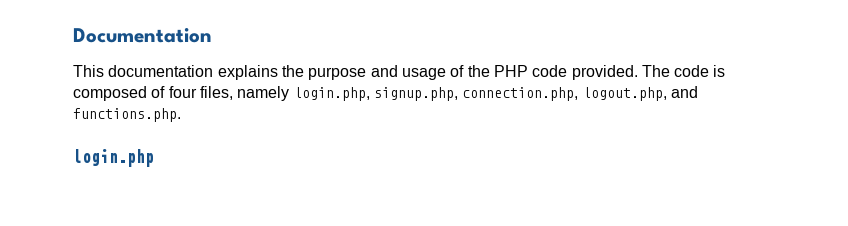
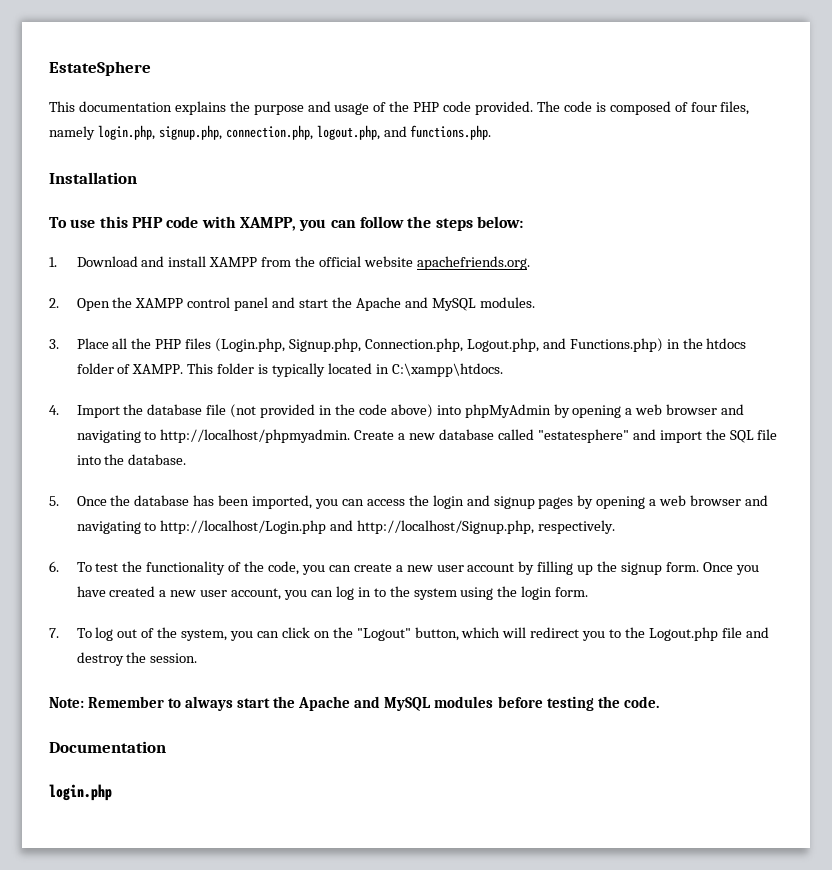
[73,28,212,43] Documentation -> [49,61,151,76] EstateSphere
(181, 115) none -> [49,172,137,184] [49,216,523,231] [49,256,530,270] [49,297,535,311] [49,338,747,352] [76,363,503,377] [49,404,745,418] [76,429,778,443] [76,454,187,465] [49,495,768,509] [76,520,616,534] [49,561,759,575] [76,586,589,600] [49,627,769,641] [76,652,198,666] [49,696,659,711] [49,741,166,753] // Installation // To use this PHP code with XAMPP, you can follow the steps below: // 1. Download and install XAMPP from the official website apachefriends.org. // 2. Open the XAMPP control panel and start the Apache and MySQL modules. // 3. Place all the PHP files (Login.php, Signup.php, Connection.php, Logout.php, and Functions.php) in the htdocs folder of XAMPP. This folder is typically located in C:\xampp\htdocs. // 4. Import the database file (not provided in the code above) into phpMyAdmin by opening a web browser and navigating to http://localhost/phpmyadmin. Create a new database called "estatesphere" and import the SQL file into the database. // 5. Once the database has been imported, you can access the login and signup pages by opening a web browser and navigating to http://localhost/Login.php and http://localhost/Signup.php, respectively. // 6. To test the functionality of the code, you can create a new user account by filling up the signup form. Once you have created a new user account, you can log in to the system using the login form. // 7. To log out of the system, you can click on the "Logout" button, which will redirect you to the Logout.php file and destroy the session. // Note: Remember to always start the Apache and MySQL modules before testing the code. // Documentation

